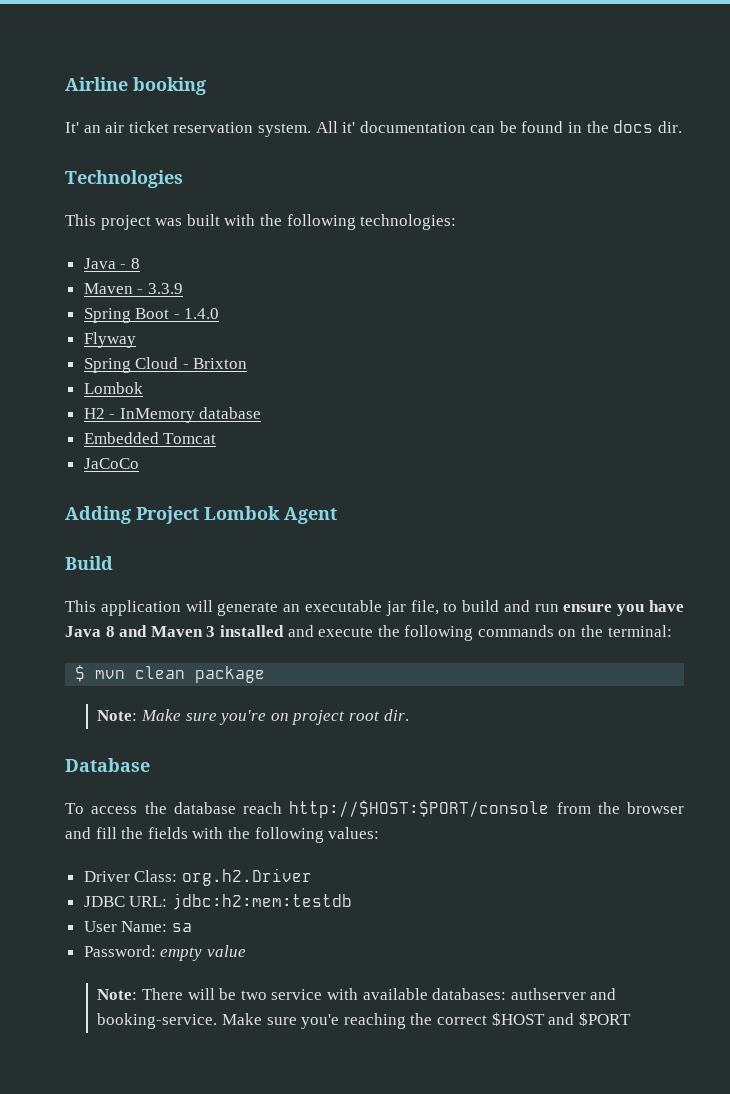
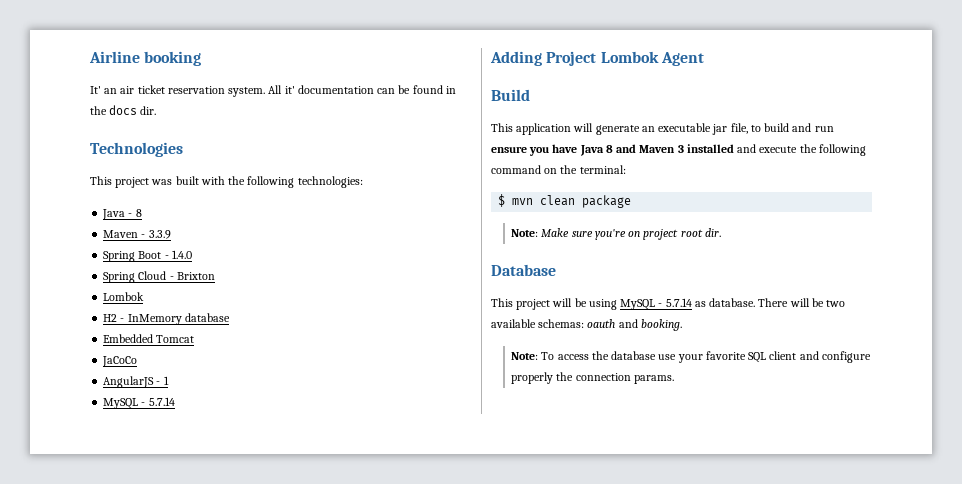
[83,332,136,348] // Flyway -> (192, 254) none
(139, 463) none -> [103,376,169,388] [103,397,175,409] // AngularJS - 1 // MySQL - 5.7.14
[477,625,554,637] commands -> [491,165,541,174] command
[65,800,684,818] [65,827,380,843] [83,868,312,886] [83,893,352,910] [83,921,192,932] [83,945,246,961] [97,988,617,1000] [97,1012,631,1029] To access the database reach http://$HOST:$PORT/console from the browser and fill the fields with the following values: // Driver Class: org.h2.Driver // JDBC URL: jdbc:h2:mem:testdb // User Name: sa // Password: empty value // Note: There will be two service with available databases: authserver and booking-service. Make sure you'e reaching the correct $HOST and $PORT -> [491,298,846,310] [491,319,682,331] [511,351,871,363] [511,372,674,384] This project will be using MySQL - 5.7.14 as database. There will be two available schemas: oauth and booking. // Note: To access the database use your favorite SQL client and configure properly the connection params.

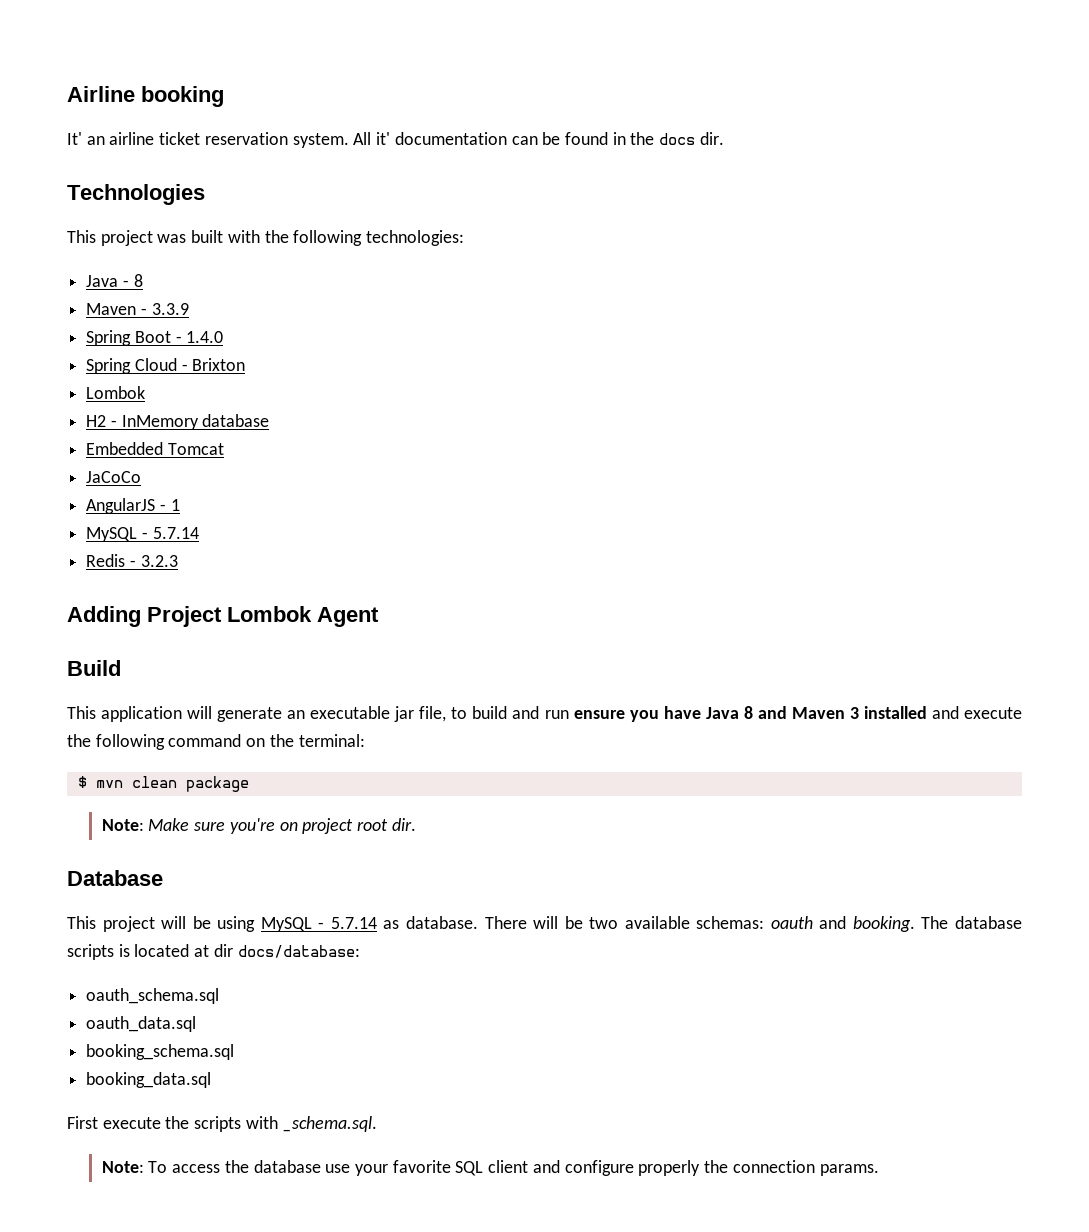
[120,86,135,94] air -> [109,132,155,145] airline
(175, 401) none -> [86,554,178,567] // Redis - 3.2.3
(682, 325) none -> [921,916,1022,929] [67,944,360,960] [86,988,220,1004] [86,1016,197,1032] [86,1044,235,1060] [86,1072,212,1088] [67,1116,377,1132] The database scripts is located at dir docs/database: // oauth_schema.sql // oauth_data.sql // booking_schema.sql // booking_data.sql // First execute the scripts with _schema.sql.

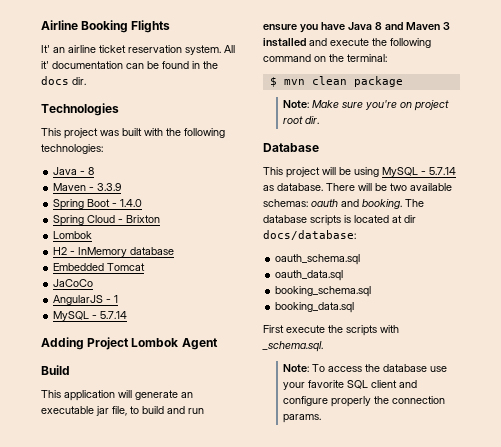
[141,86,224,107] booking -> [81,20,171,33] Booking Flights
[86,554,178,567] // Redis - 3.2.3 -> (128, 315) none

